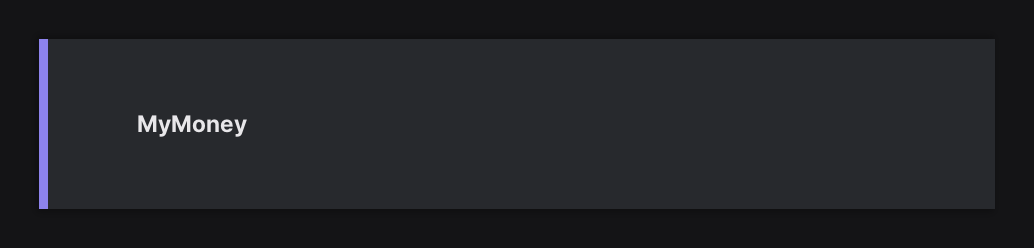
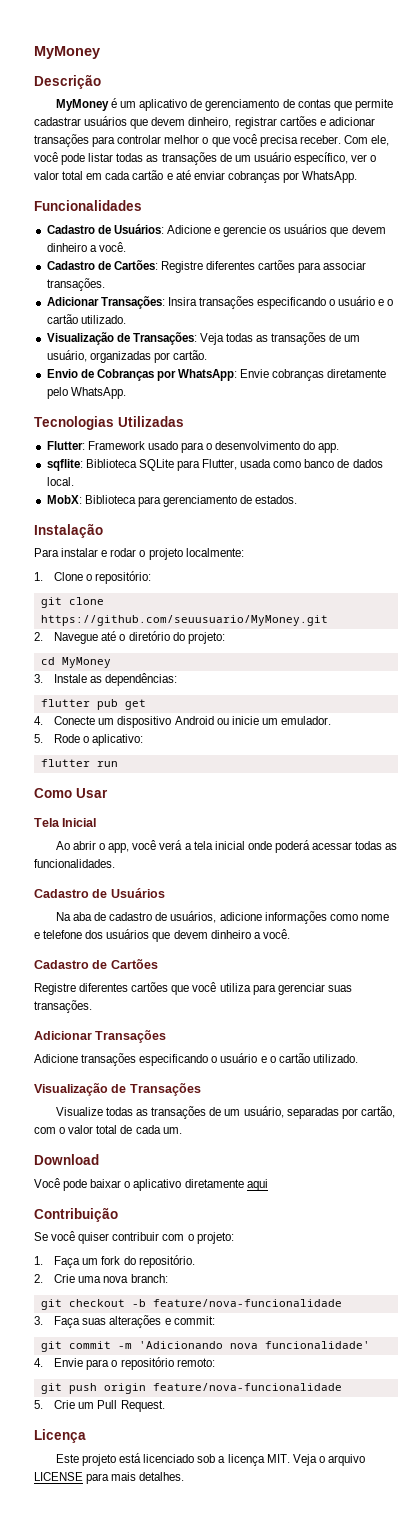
[137,115,247,137] MyMoney -> [34,46,100,59] [34,74,101,89] [55,98,393,111] [34,116,375,129] [34,134,390,147] [34,152,377,165] [34,170,358,183] [34,200,142,211] [46,224,386,237] [46,242,126,252] [46,260,367,273] [46,278,105,291] [46,296,394,309] [46,314,126,324] [46,332,361,345] [46,350,207,363] [46,369,387,381] [46,387,126,399] [34,416,184,430] [46,441,340,453] [46,459,383,471] [46,477,74,486] [46,495,298,507] [34,523,103,538] [34,548,244,560] [34,571,152,584] [40,597,104,608] [40,615,328,626] [34,631,225,644] [40,657,111,668] [34,673,178,686] [40,699,146,710] [34,716,331,728] [34,734,144,746] [40,759,118,767] [34,788,108,798] [34,818,97,827] [55,840,398,853] [34,859,115,868] [34,888,165,898] [55,911,389,924] [34,929,290,942] [34,959,158,969] [34,982,352,995] [34,1000,92,1013] [34,1030,167,1043] [34,1053,358,1066] [34,1083,201,1096] [55,1106,395,1119] [34,1125,182,1134] [34,1154,99,1165] [34,1178,268,1191] [34,1207,118,1222] [34,1231,234,1244] [34,1255,195,1268] [34,1274,168,1283] [40,1299,342,1310] [34,1315,215,1328] [40,1341,370,1352] [34,1357,215,1370] [40,1383,342,1394] [34,1400,165,1412] [34,1429,86,1443] [55,1453,366,1466] [34,1472,185,1484] MyMoney // Descrição // MyMoney é um aplicativo de gerenciamento de contas que permite cadastrar usuários que devem dinheiro, registrar cartões e adicionar transações para controlar melhor o que você precisa receber. Com ele, você pode listar todas as transações de um usuário específico, ver o valor total em cada cartão e até enviar cobranças por WhatsApp. // Funcionalidades // Cadastro de Usuários: Adicione e gerencie os usuários que devem dinheiro a você. // Cadastro de Cartões: Registre diferentes cartões para associar transações. // Adicionar Transações: Insira transações especificando o usuário e o cartão utilizado. // Visualização de Transações: Veja todas as transações de um usuário, organizadas por cartão. // Envio de Cobranças por WhatsApp: Envie cobranças diretamente pelo WhatsApp. // Tecnologias Utilizadas // Flutter: Framework usado para o desenvolvimento do app. // sqflite: Biblioteca SQLite para Flutter, usada como banco de dados local. // MobX: Biblioteca para gerenciamento de estados. // Instalação // Para instalar e rodar o projeto localmente: // 1. Clone o repositório: // git clone https://github.com/seuusuario/MyMoney.git // 2. Navegue até o diretório do projeto: // cd MyMoney // 3. Instale as dependências: // flutter pub get // 4. Conecte um dispositivo Android ou inicie um emulador. // 5. Rode o aplicativo: // flutter run // Como Usar // Tela Inicial // Ao abrir o app, você verá a tela inicial onde poderá acessar todas as funcionalidades. // Cadastro de Usuários // Na aba de cadastro de usuários, adicione informações como nome e telefone dos usuários que devem dinheiro a você. // Cadastro de Cartões // Registre diferentes cartões que você utiliza para gerenciar suas transações. // Adicionar Transações // Adicione transações especificando o usuário e o cartão utilizado. // Visualização de Transações // Visualize todas as transações de um usuário, separadas por cartão, com o valor total de cada um. // Download // Você pode baixar o aplicativo diretamente aqui // Contribuição // Se você quiser contribuir com o projeto: // 1. Faça um fork do repositório. // 2. Crie uma nova branch: // git checkout -b feature/nova-funcionalidade // 3. Faça suas alterações e commit: // git commit -m 'Adicionando nova funcionalidade' // 4. Envie para o repositório remoto: // git push origin feature/nova-funcionalidade // 5. Crie um Pull Request. // Licença // Este projeto está licenciado sob a licença MIT. Veja o arquivo LICENSE para mais detalhes.

